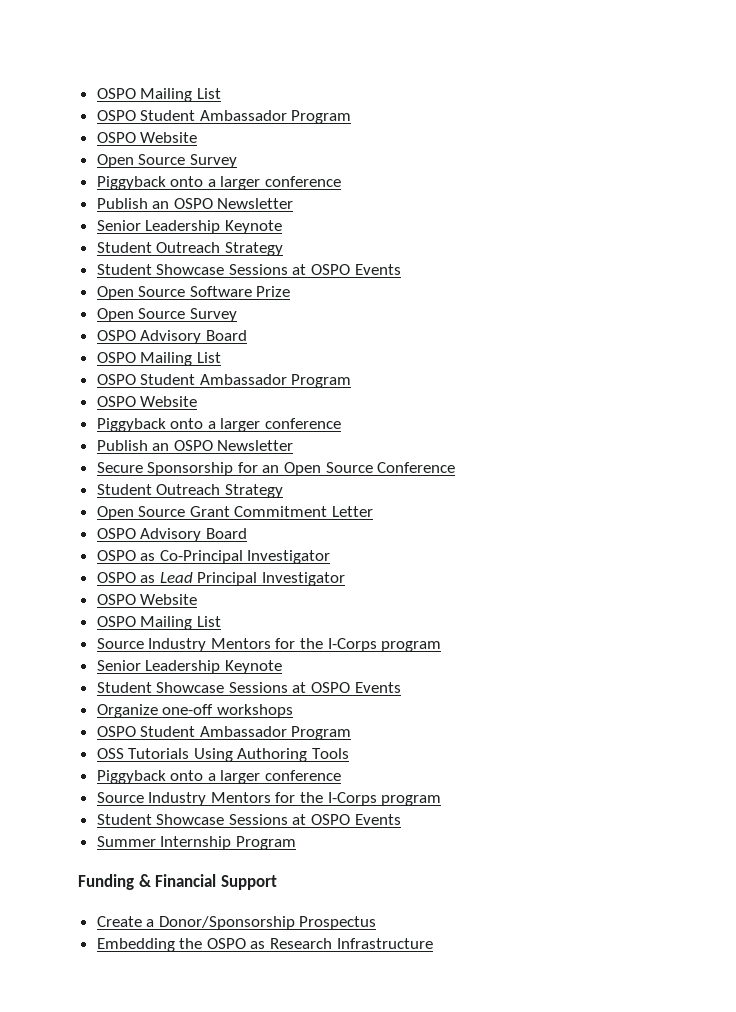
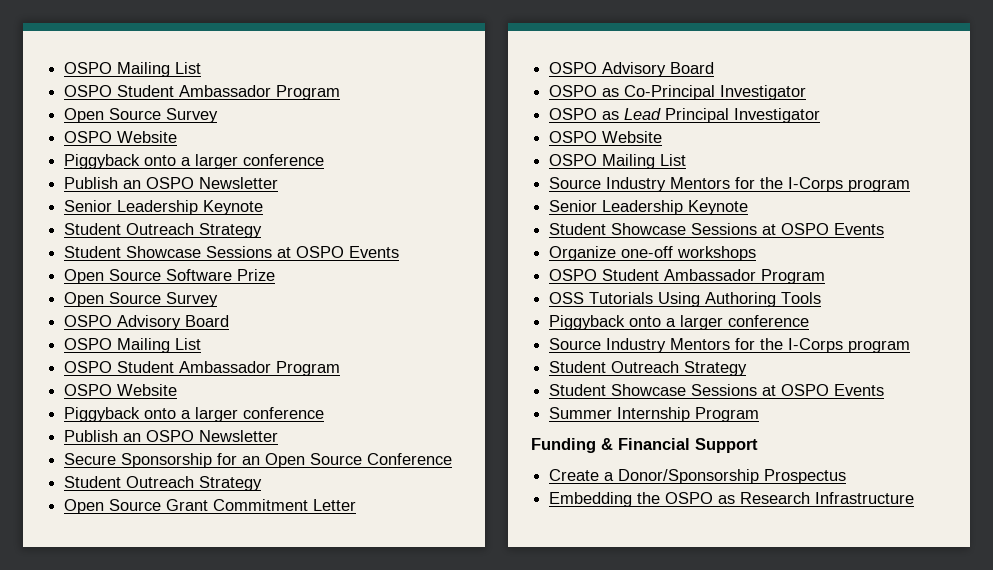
[96,88,221,102] [96,110,352,124] [96,132,198,143] [96,154,237,168] OSPO Mailing List // OSPO Student Ambassador Program // OSPO Website // Open Source Survey -> [64,62,202,77] [64,85,341,100] [64,108,219,123] [64,131,178,143] OSPO Mailing List // OSPO Student Ambassador Program // Open Source Survey // OSPO Website
(442, 800) none -> [549,361,748,376] // Student Outreach Strategy

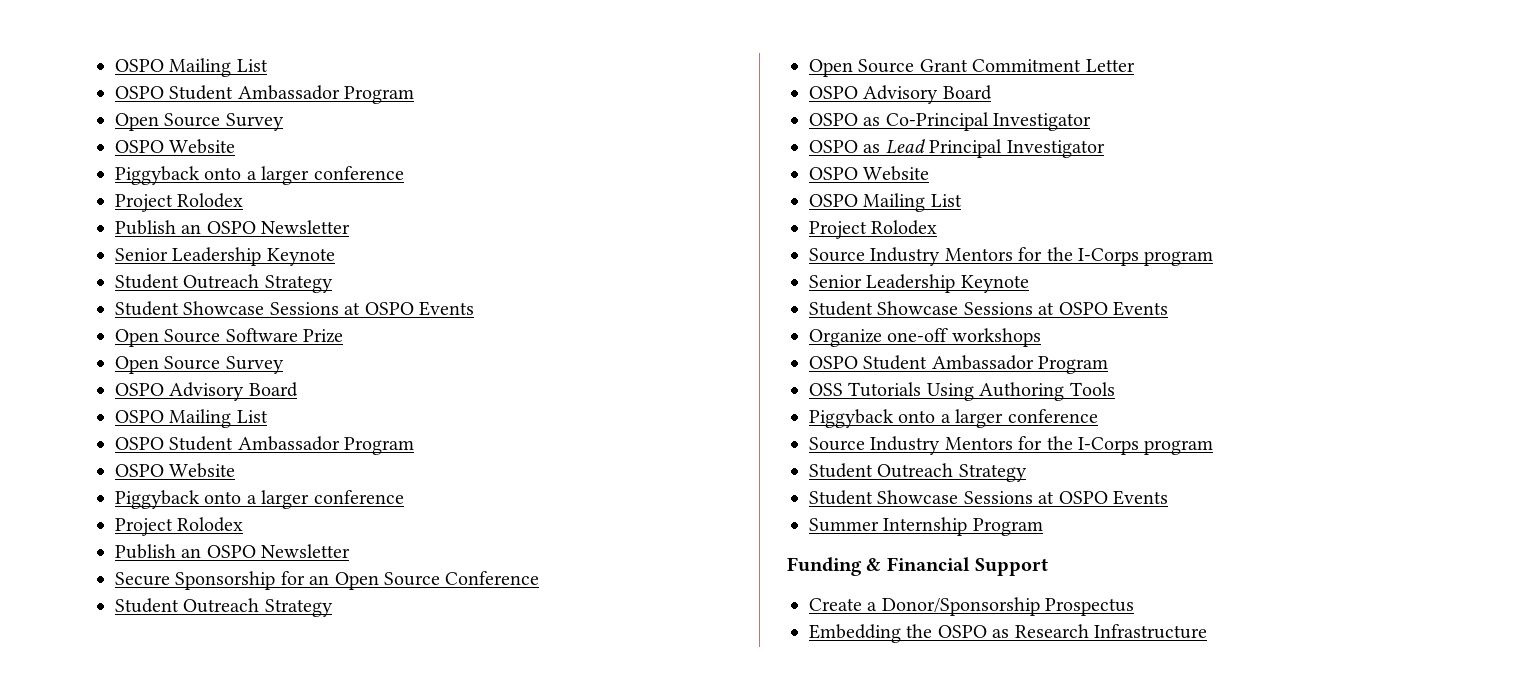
(325, 160) none -> [115,193,244,212] // Project Rolodex
(325, 413) none -> [115,517,244,536] // Project Rolodex
(687, 160) none -> [809,220,938,239] // Project Rolodex

